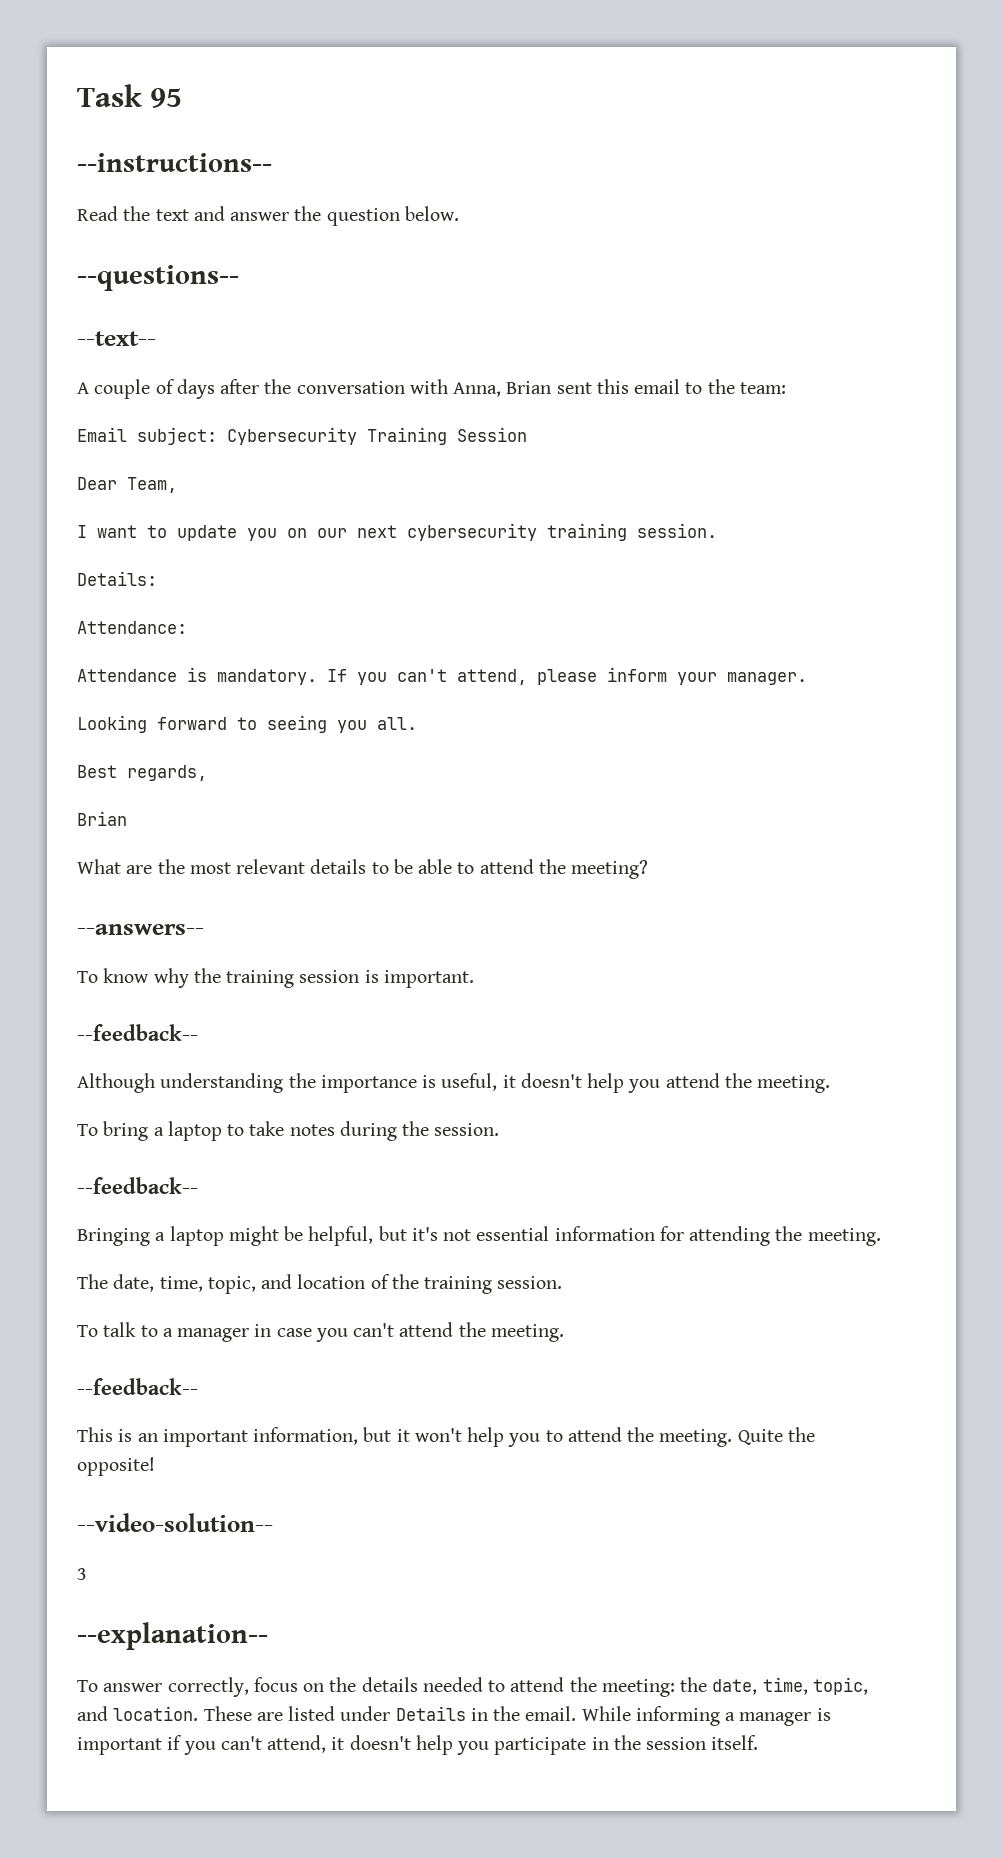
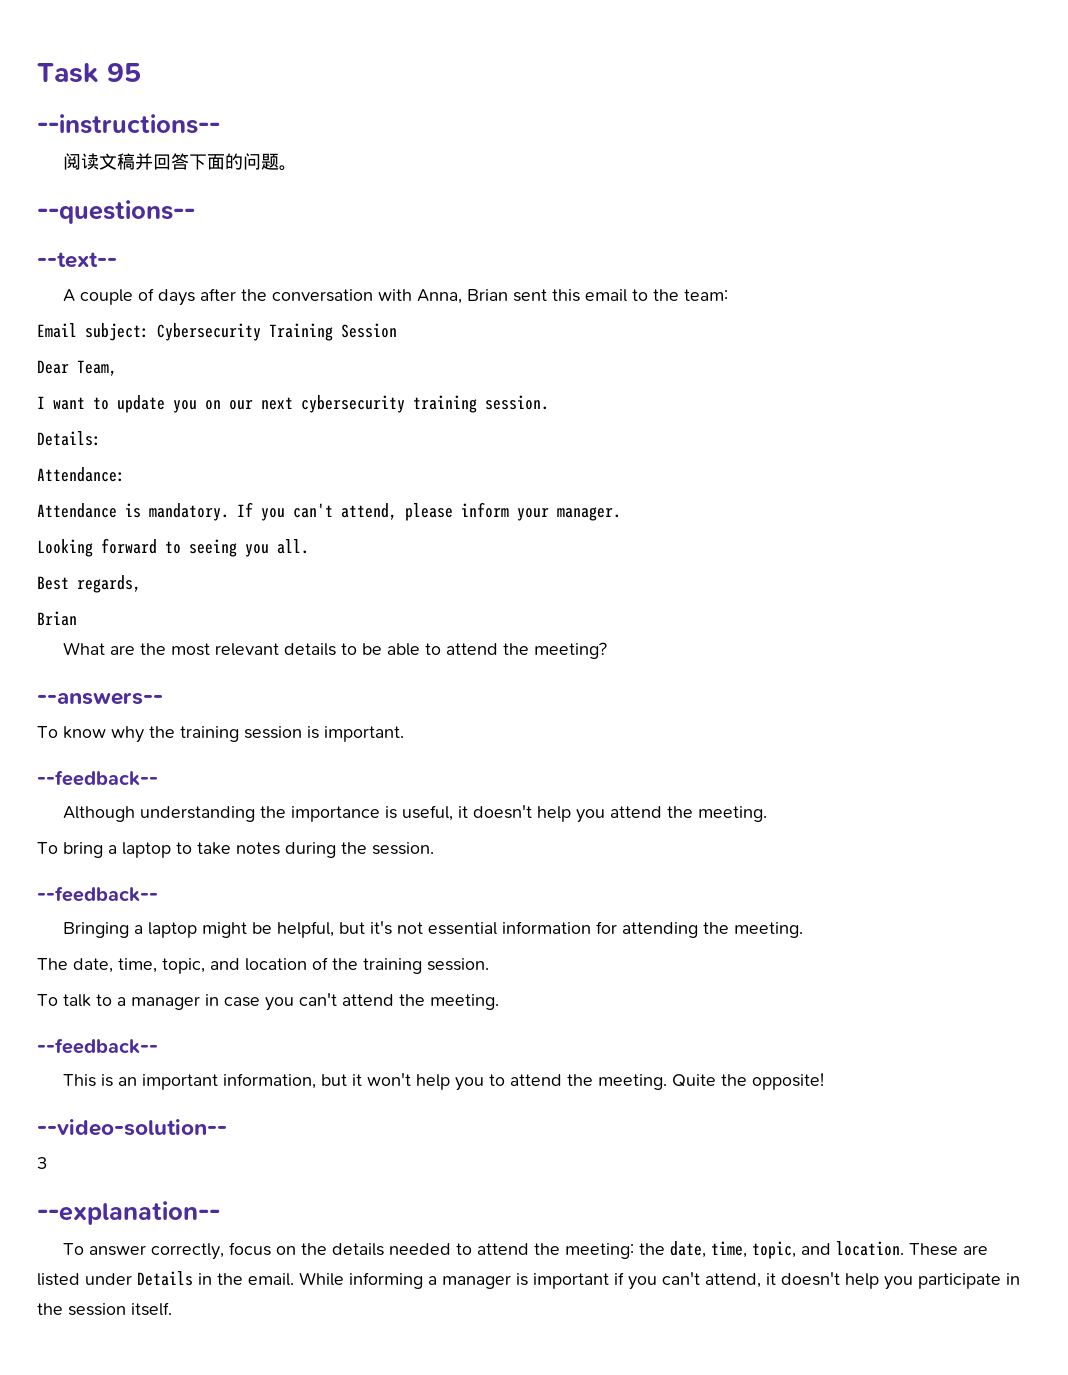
[77,206,459,226] Read the text and answer the question below. -> [63,153,298,171] 阅读文稿并回答下面的问题。

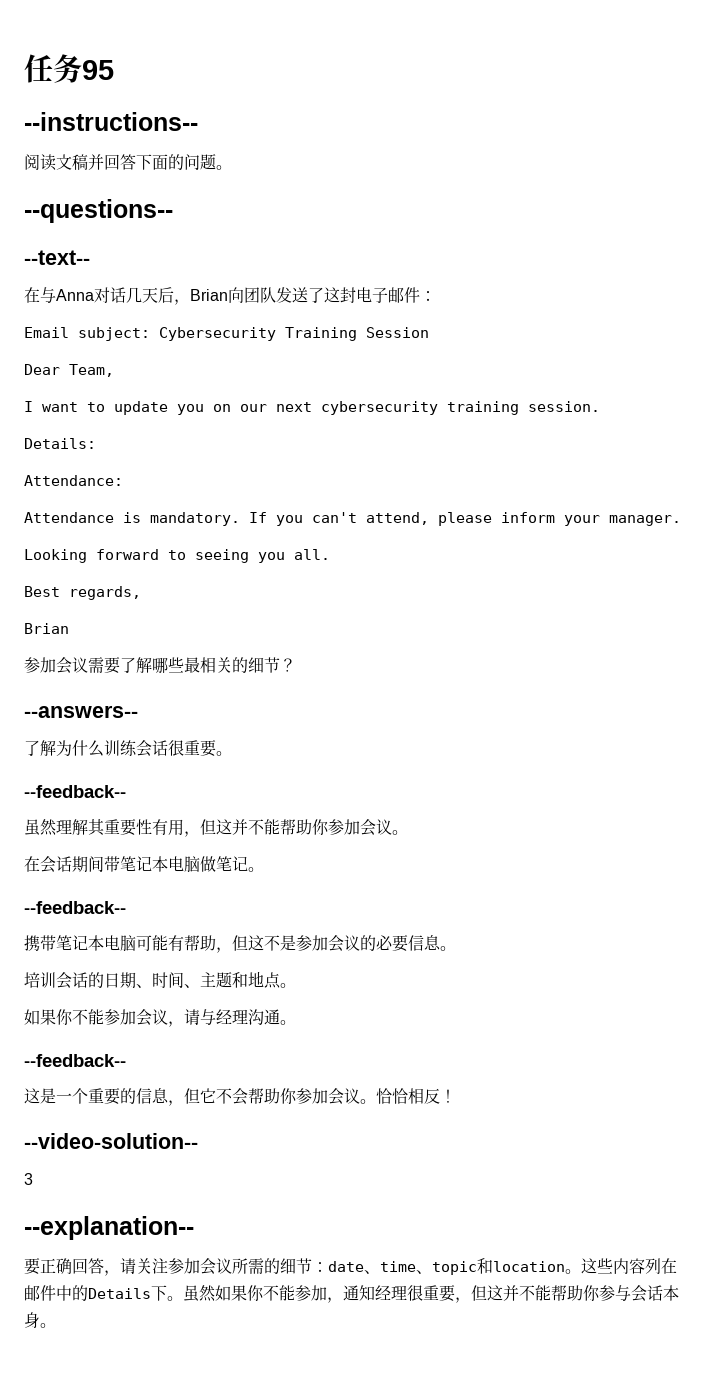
[37,63,99,83] Task -> [24,54,82,83] 任务
[63,288,729,306] A couple of days after the conversation with Anna, Brian sent this email to the team: -> [24,287,436,305] 在与Anna对话几天后，Brian向团队发送了这封电子邮件：
[63,642,608,659] [37,692,163,705] [37,726,404,743] [37,770,158,786] [63,805,768,823] [37,842,434,858] [37,886,158,902] [63,921,804,938] [37,957,489,974] [37,993,499,1011] [37,1038,158,1054] [63,1073,825,1091] [37,1119,227,1136] [37,1157,47,1169] [37,1201,220,1225] [63,1241,989,1260] [37,1271,1020,1290] [37,1302,172,1316] What are the most relevant details to be able to attend the meeting? // --answers-- // To know why the training session is important. // --feedback-- // Although understanding the importance is useful, it doesn't help you attend the meeting. // To bring a laptop to take notes during the session. // --feedback-- // Bringing a laptop might be helpful, but it's not essential information for attending the meeting. // The date, time, topic, and location of the training session. // To talk to a manager in case you can't attend the meeting. // --feedback-- // This is an important information, but it won't help you to attend the meeting. Quite the opposite! // --video-solution-- // 3 // --explanation-- // To answer correctly, focus on the details needed to attend the meeting: the date, time, topic, and location. These are listed under Details in the email. While informing a manager is important if you can't attend, it doesn't help you participate in the session itself. -> [24,657,296,674] [24,705,138,718] [24,740,232,757] [24,785,126,798] [24,819,408,837] [24,856,264,873] [24,901,126,914] [24,935,456,953] [24,971,296,989] [24,1009,296,1027] [24,1054,126,1067] [24,1088,456,1106] [24,1133,198,1149] [24,1173,33,1185] [24,1216,194,1240] [24,1258,677,1276] [24,1285,679,1303] [24,1312,56,1328] 参加会议需要了解哪些最相关的细节？ // --answers-- // 了解为什么训练会话很重要。 // --feedback-- // 虽然理解其重要性有用，但这并不能帮助你参加会议。 // 在会话期间带笔记本电脑做笔记。 // --feedback-- // 携带笔记本电脑可能有帮助，但这不是参加会议的必要信息。 // 培训会话的日期、时间、主题和地点。 // 如果你不能参加会议，请与经理沟通。 // --feedback-- // 这是一个重要的信息，但它不会帮助你参加会议。恰恰相反！ // --video-solution-- // 3 // --explanation-- // 要正确回答，请关注参加会议所需的细节：date、time、topic和location。这些内容列在邮件中的Details下。虽然如果你不能参加，通知经理很重要，但这并不能帮助你参与会话本身。

